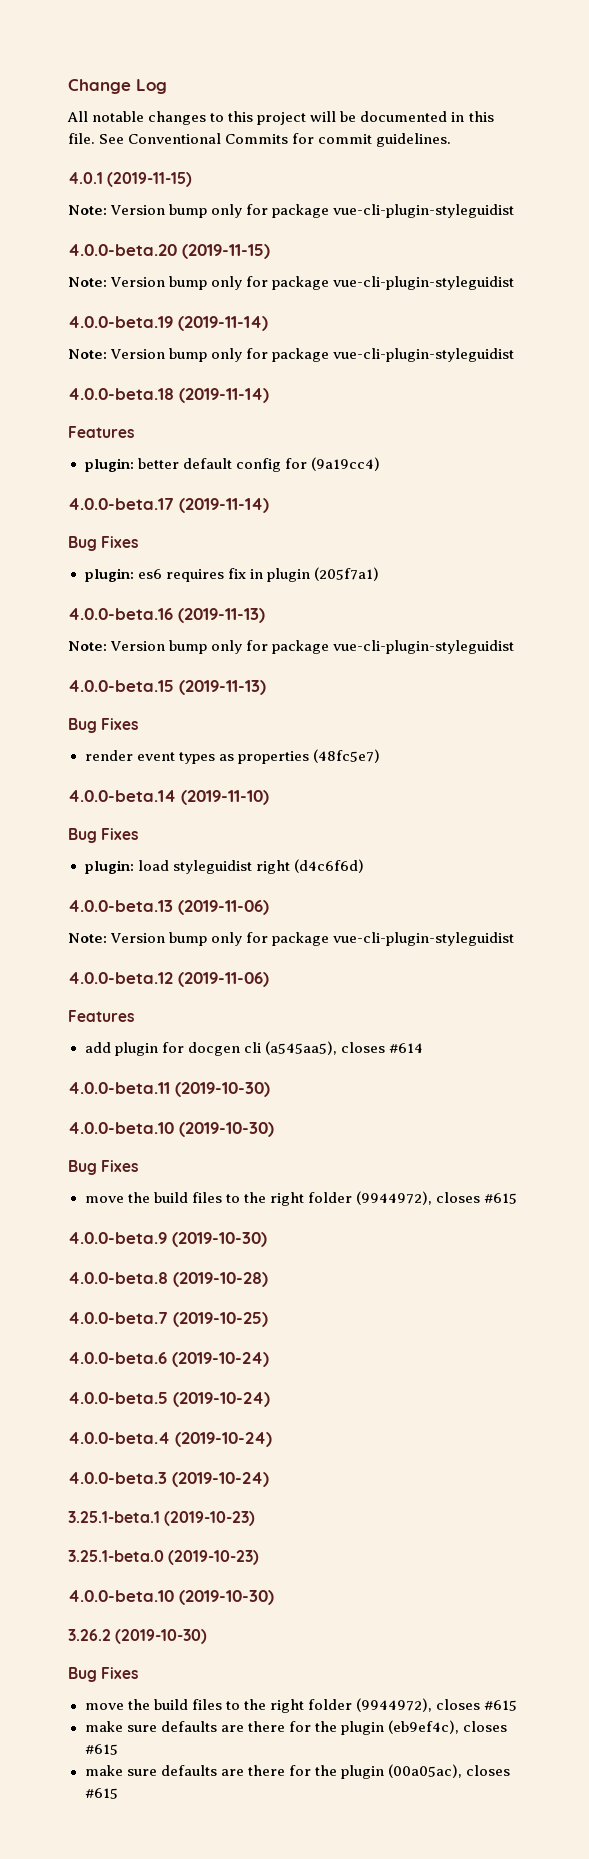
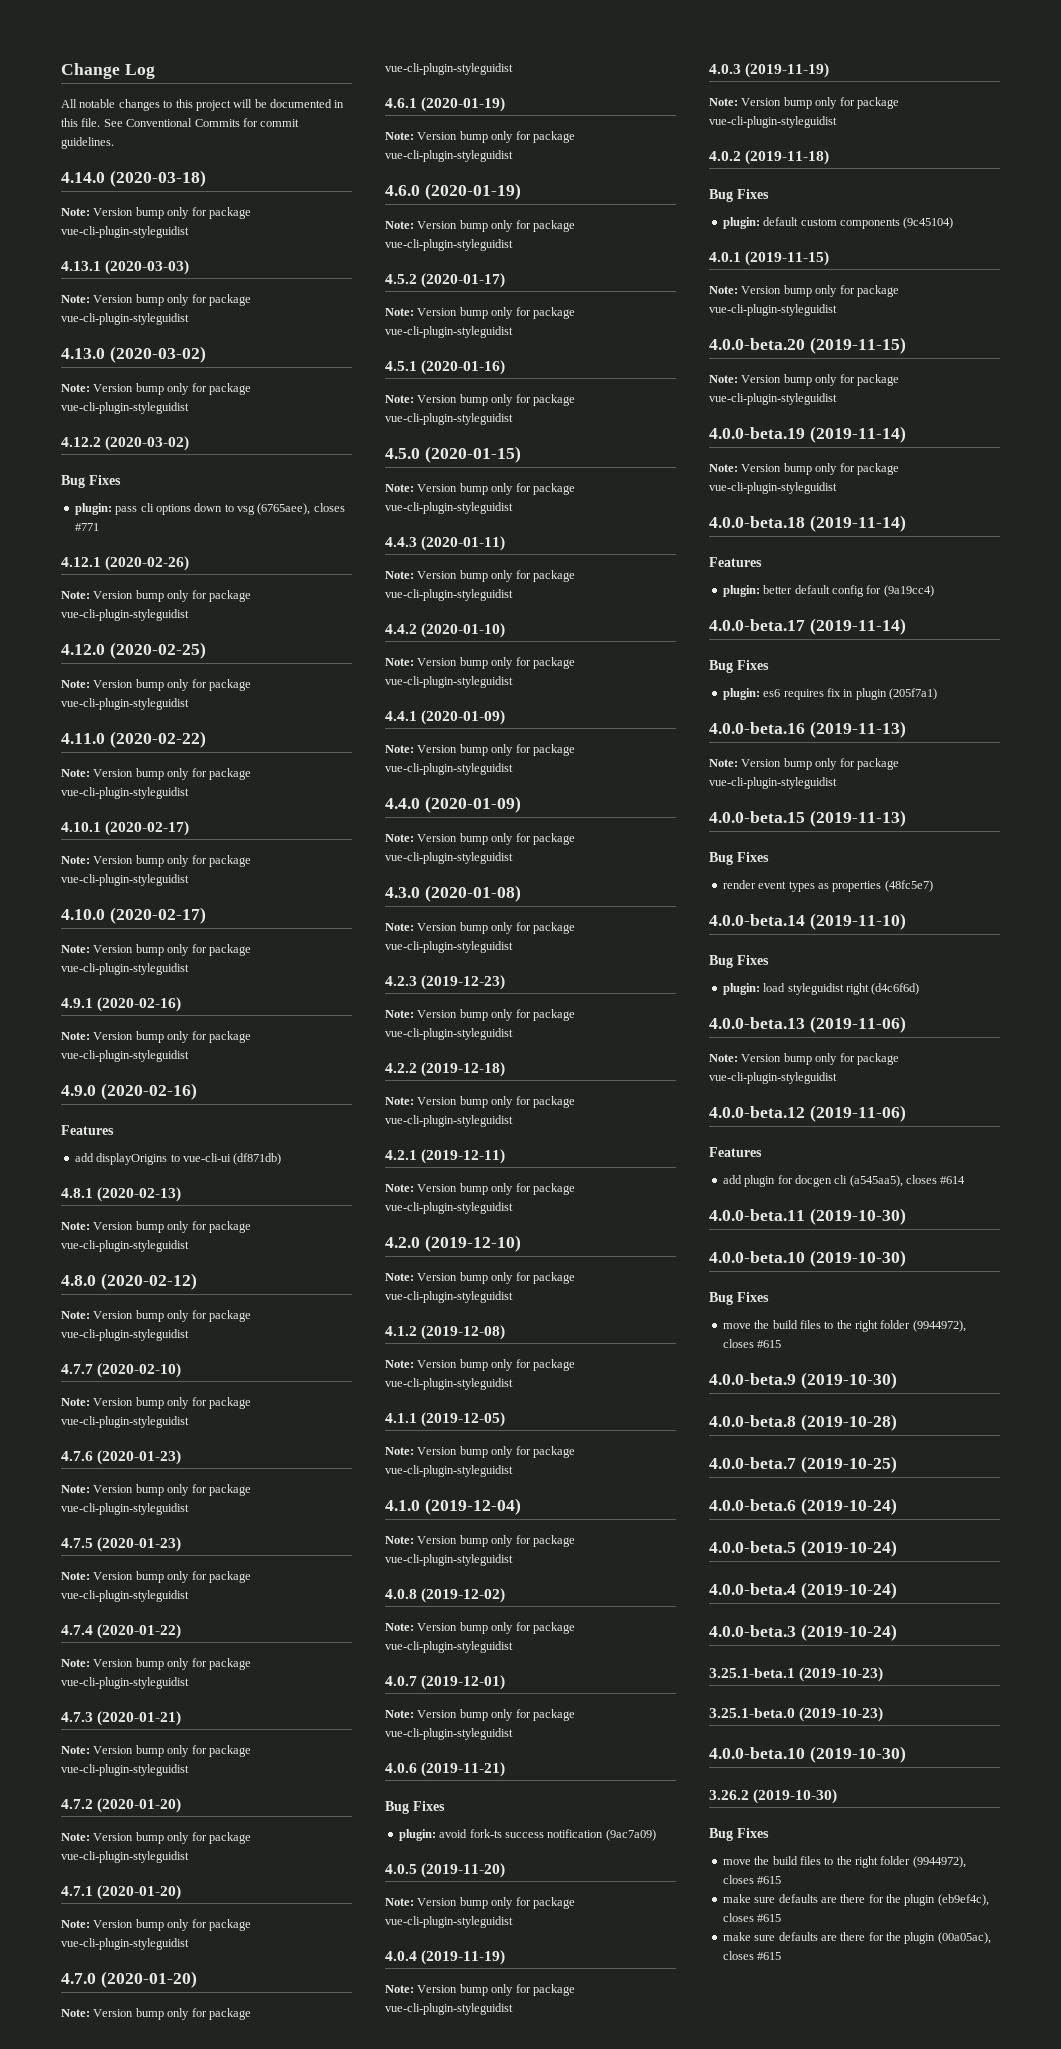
(452, 140) none -> [61,170,206,187] [61,207,251,219] [61,226,189,238] [61,260,190,275] [61,294,251,306] [61,313,189,325] [61,346,206,363] [61,383,251,395] [61,402,189,414] [61,436,190,451] [61,475,121,488] [74,503,345,515] [74,523,99,531] [61,556,190,571] [61,590,251,602] [61,609,189,621] [61,642,206,659] [61,679,251,691] [61,698,189,710] [61,731,206,748] [61,768,251,780] [61,787,189,799] [61,821,190,836] [61,855,251,867] [61,874,189,886] [61,907,206,924] [61,944,251,956] [61,963,189,975] [61,997,182,1012] [61,1031,251,1043] [61,1050,189,1062] [61,1083,197,1100] [61,1125,114,1135] [74,1153,282,1165] [61,1187,182,1202] [61,1221,251,1233] [61,1240,189,1252] [61,1273,197,1290] [61,1310,251,1322] [61,1329,189,1341] [61,1363,182,1378] [61,1397,251,1409] [61,1416,189,1428] [61,1450,182,1465] [61,1484,251,1496] [61,1503,189,1515] [61,1537,182,1552] [61,1571,251,1583] [61,1590,189,1602] [61,1624,182,1639] [61,1658,251,1670] [61,1677,189,1689] [61,1711,182,1726] [61,1745,251,1757] [61,1764,189,1776] [61,1798,182,1813] [61,1832,251,1844] [61,1851,189,1863] [61,1885,182,1900] [61,1919,251,1931] [61,1938,189,1950] [61,1971,197,1988] [61,2008,251,2020] [385,63,513,75] [385,97,506,112] [385,131,575,143] [385,150,513,162] [385,183,521,200] [385,220,575,232] [385,239,513,251] [385,273,506,288] [385,307,575,319] [385,326,513,338] [385,360,506,375] [385,394,575,406] [385,413,513,425] [385,446,521,463] [385,483,575,495] [385,502,513,514] [385,536,506,551] [385,570,575,582] [385,589,513,601] [385,623,506,638] [385,657,575,669] [385,676,513,688] [385,710,506,725] [385,744,575,756] [385,763,513,775] [385,796,521,813] [385,833,575,845] [385,852,513,864] [385,885,521,902] [385,922,575,934] [385,941,513,953] [385,975,506,990] [385,1009,575,1021] [385,1028,513,1040] [385,1062,506,1077] [385,1096,575,1108] [385,1115,513,1127] [385,1149,506,1164] [385,1183,575,1195] [385,1202,513,1214] [385,1235,521,1252] [385,1272,575,1284] [385,1291,513,1303] [385,1325,506,1340] [385,1359,575,1371] [385,1378,513,1390] [385,1412,506,1427] [385,1446,575,1458] [385,1465,513,1477] [385,1498,521,1515] [385,1535,575,1547] [385,1554,513,1566] [385,1588,506,1603] [385,1622,575,1634] [385,1641,513,1653] [385,1675,506,1690] [385,1709,575,1721] [385,1728,513,1740] [385,1762,506,1777] [385,1801,445,1814] [398,1829,656,1841] [385,1863,506,1878] [385,1897,575,1909] [385,1916,513,1928] [385,1950,506,1965] [385,1984,575,1996] [385,2003,513,2015] [709,63,830,78] [709,97,899,109] [709,116,837,128] [709,150,830,165] [709,189,769,202] [722,217,954,229] // 4.14.0 (2020-03-18) // Note: Version bump only for package vue-cli-plugin-styleguidist // 4.13.1 (2020-03-03) // Note: Version bump only for package vue-cli-plugin-styleguidist // 4.13.0 (2020-03-02) // Note: Version bump only for package vue-cli-plugin-styleguidist // 4.12.2 (2020-03-02) // Bug Fixes // plugin: pass cli options down to vsg (6765aee), closes #771 // 4.12.1 (2020-02-26) // Note: Version bump only for package vue-cli-plugin-styleguidist // 4.12.0 (2020-02-25) // Note: Version bump only for package vue-cli-plugin-styleguidist // 4.11.0 (2020-02-22) // Note: Version bump only for package vue-cli-plugin-styleguidist // 4.10.1 (2020-02-17) // Note: Version bump only for package vue-cli-plugin-styleguidist // 4.10.0 (2020-02-17) // Note: Version bump only for package vue-cli-plugin-styleguidist // 4.9.1 (2020-02-16) // Note: Version bump only for package vue-cli-plugin-styleguidist // 4.9.0 (2020-02-16) // Features // add displayOrigins to vue-cli-ui (df871db) // 4.8.1 (2020-02-13) // Note: Version bump only for package vue-cli-plugin-styleguidist // 4.8.0 (2020-02-12) // Note: Version bump only for package vue-cli-plugin-styleguidist // 4.7.7 (2020-02-10) // Note: Version bump only for package vue-cli-plugin-styleguidist // 4.7.6 (2020-01-23) // Note: Version bump only for package vue-cli-plugin-styleguidist // 4.7.5 (2020-01-23) // Note: Version bump only for package vue-cli-plugin-styleguidist // 4.7.4 (2020-01-22) // Note: Version bump only for package vue-cli-plugin-styleguidist // 4.7.3 (2020-01-21) // Note: Version bump only for package vue-cli-plugin-styleguidist // 4.7.2 (2020-01-20) // Note: Version bump only for package vue-cli-plugin-styleguidist // 4.7.1 (2020-01-20) // Note: Version bump only for package vue-cli-plugin-styleguidist // 4.7.0 (2020-01-20) // Note: Version bump only for package vue-cli-plugin-styleguidist // 4.6.1 (2020-01-19) // Note: Version bump only for package vue-cli-plugin-styleguidist // 4.6.0 (2020-01-19) // Note: Version bump only for package vue-cli-plugin-styleguidist // 4.5.2 (2020-01-17) // Note: Version bump only for package vue-cli-plugin-styleguidist // 4.5.1 (2020-01-16) // Note: Version bump only for package vue-cli-plugin-styleguidist // 4.5.0 (2020-01-15) // Note: Version bump only for package vue-cli-plugin-styleguidist // 4.4.3 (2020-01-11) // Note: Version bump only for package vue-cli-plugin-styleguidist // 4.4.2 (2020-01-10) // Note: Version bump only for package vue-cli-plugin-styleguidist // 4.4.1 (2020-01-09) // Note: Version bump only for package vue-cli-plugin-styleguidist // 4.4.0 (2020-01-09) // Note: Version bump only for package vue-cli-plugin-styleguidist // 4.3.0 (2020-01-08) // Note: Version bump only for package vue-cli-plugin-styleguidist // 4.2.3 (2019-12-23) // Note: Version bump only for package vue-cli-plugin-styleguidist // 4.2.2 (2019-12-18) // Note: Version bump only for package vue-cli-plugin-styleguidist // 4.2.1 (2019-12-11) // Note: Version bump only for package vue-cli-plugin-styleguidist // 4.2.0 (2019-12-10) // Note: Version bump only for package vue-cli-plugin-styleguidist // 4.1.2 (2019-12-08) // Note: Version bump only for package vue-cli-plugin-styleguidist // 4.1.1 (2019-12-05) // Note: Version bump only for package vue-cli-plugin-styleguidist // 4.1.0 (2019-12-04) // Note: Version bump only for package vue-cli-plugin-styleguidist // 4.0.8 (2019-12-02) // Note: Version bump only for package vue-cli-plugin-styleguidist // 4.0.7 (2019-12-01) // Note: Version bump only for package vue-cli-plugin-styleguidist // 4.0.6 (2019-11-21) // Bug Fixes // plugin: avoid fork-ts success notification (9ac7a09) // 4.0.5 (2019-11-20) // Note: Version bump only for package vue-cli-plugin-styleguidist // 4.0.4 (2019-11-19) // Note: Version bump only for package vue-cli-plugin-styleguidist // 4.0.3 (2019-11-19) // Note: Version bump only for package vue-cli-plugin-styleguidist // 4.0.2 (2019-11-18) // Bug Fixes // plugin: default custom components (9c45104)

